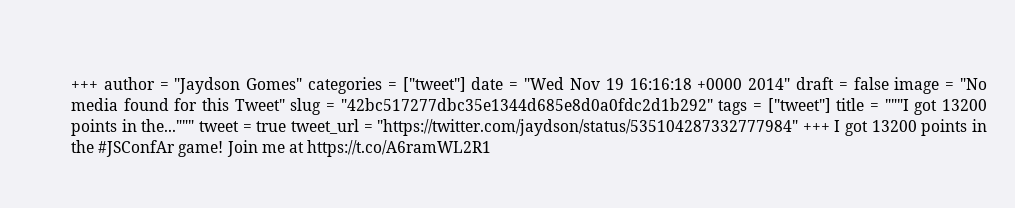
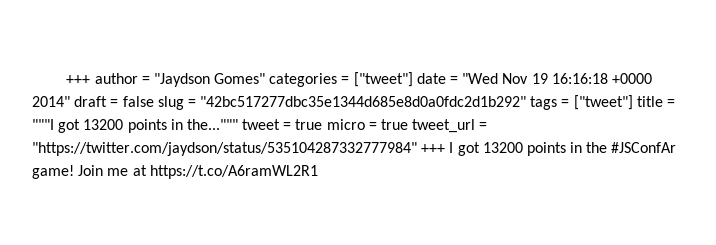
[894,77,988,94] [71,98,285,111] image = "No media found for this Tweet" -> (154, 101) none
(287, 126) none -> [326,119,409,130] micro = true

